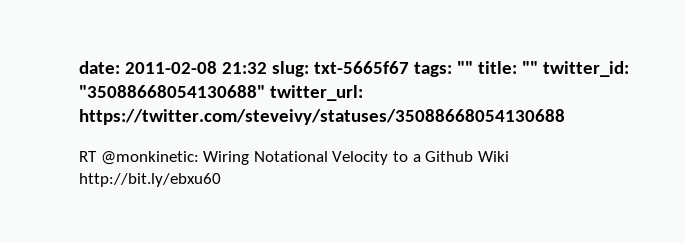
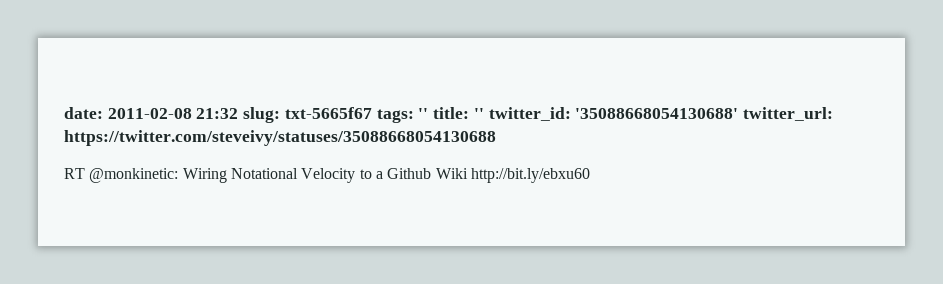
[456,61,629,77] [79,85,265,98] "" title: "" twitter_id: "35088668054130688" -> [418,107,739,121] '' title: '' twitter_id: '35088668054130688'

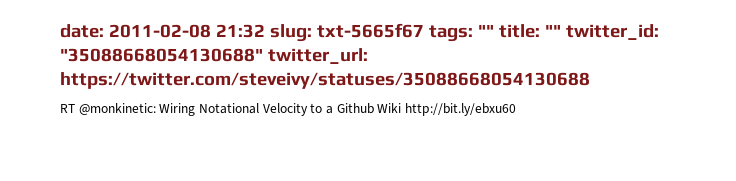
[418,107,739,121] '' title: '' twitter_id: '35088668054130688' -> [477,24,659,40] [60,48,263,62] "" title: "" twitter_id: "35088668054130688"

